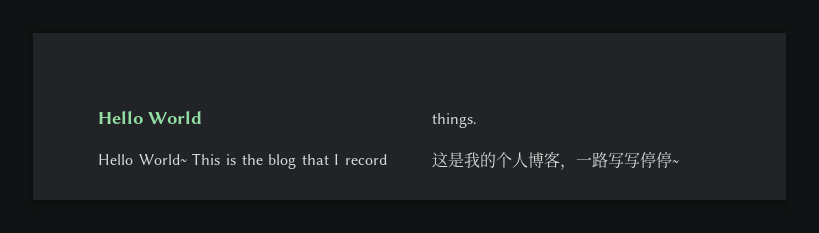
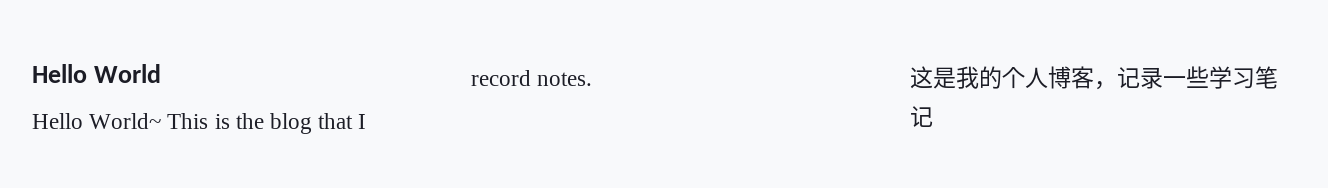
[432,113,477,128] things. -> [537,72,593,86] notes.
[576,151,679,168] 一路写写停停~ -> [1117,66,1278,89] [910,106,933,127] 记录一些学习笔记

